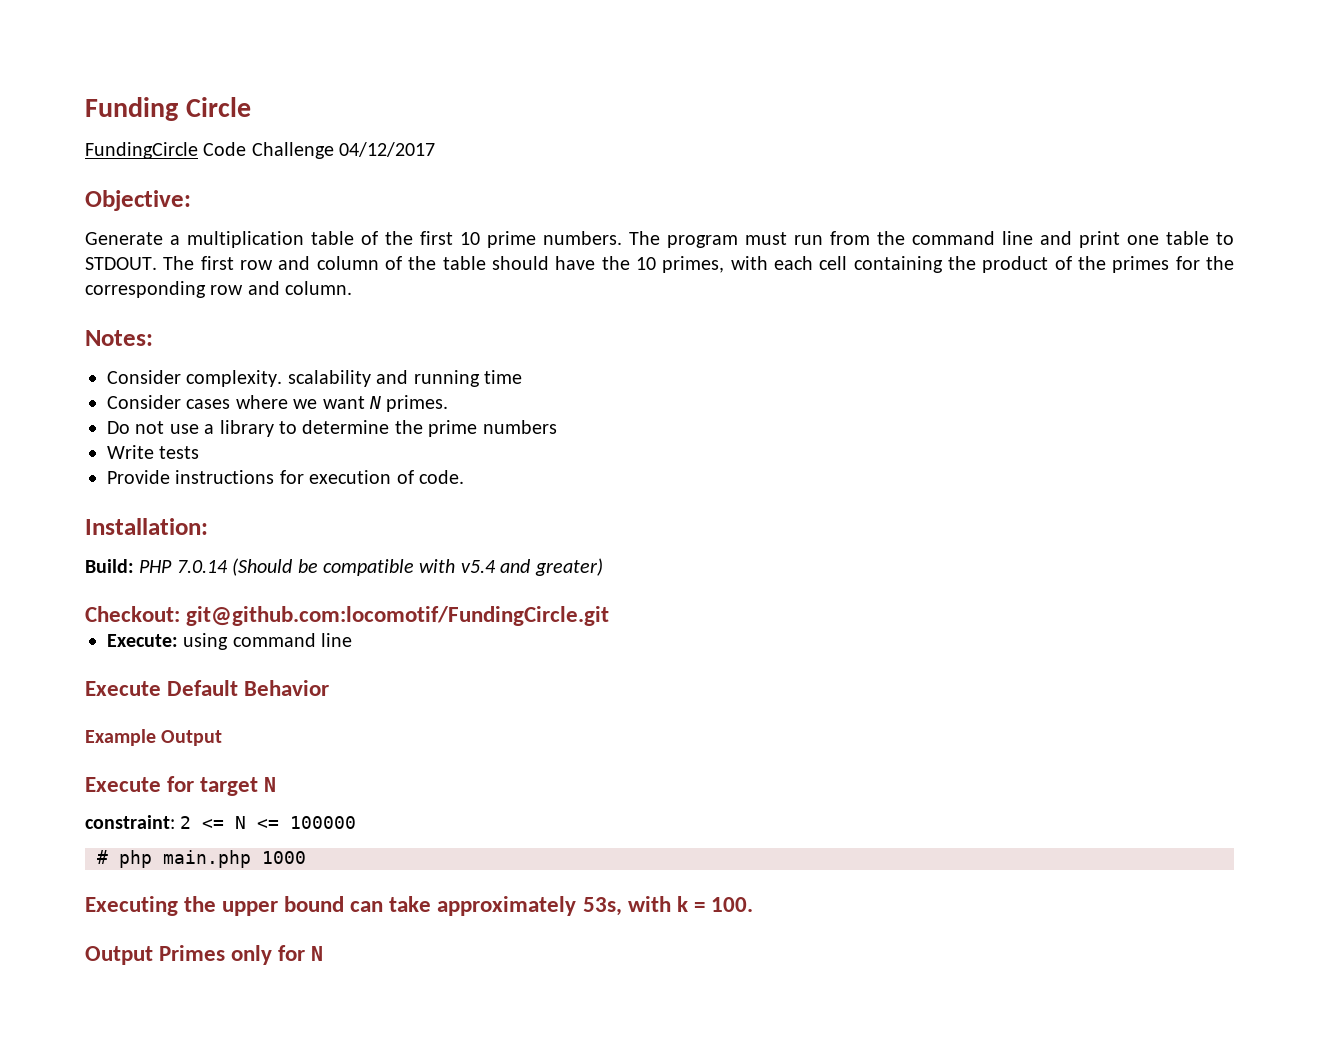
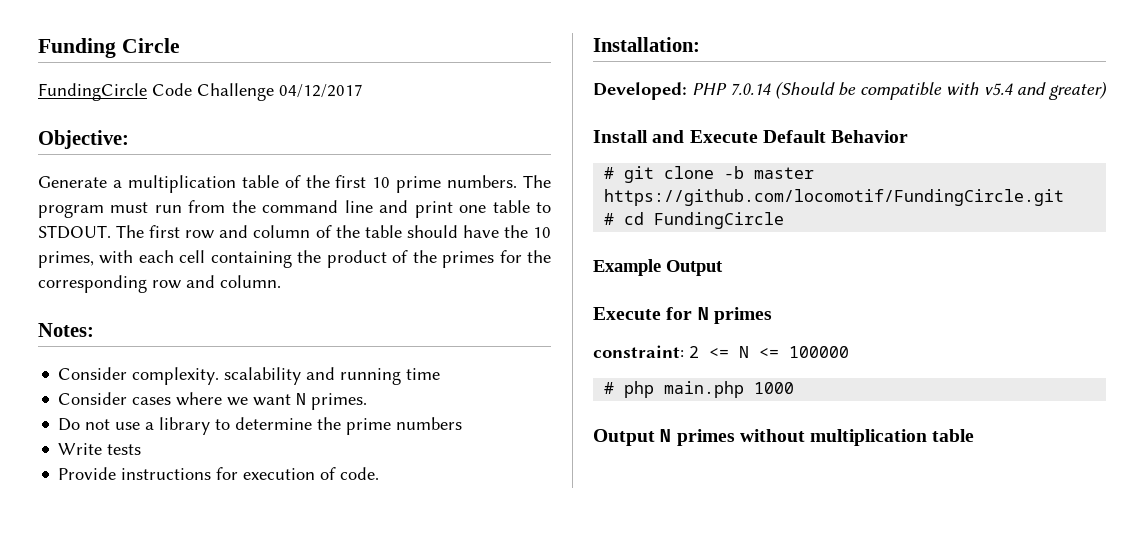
[85,559,134,573] Build: -> [593,82,687,100] Developed:
[85,606,610,626] [107,633,353,650] [85,680,330,696] Checkout: git@github.com:locomotif/FundingCircle.git // Execute: using command line // Execute Default Behavior -> [593,130,909,143] [604,166,815,183] [604,189,1065,206] [604,212,785,229] Install and Execute Default Behavior // # git clone -b master https://github.com/locomotif/FundingCircle.git // # cd FundingCircle
[200,777,277,796] target N -> [697,307,772,324] N primes
[85,896,753,916] [85,945,324,965] Executing the upper bound can take approximately 53s, with k = 100. // Output Primes only for N -> [593,429,975,446] Output N primes without multiplication table

